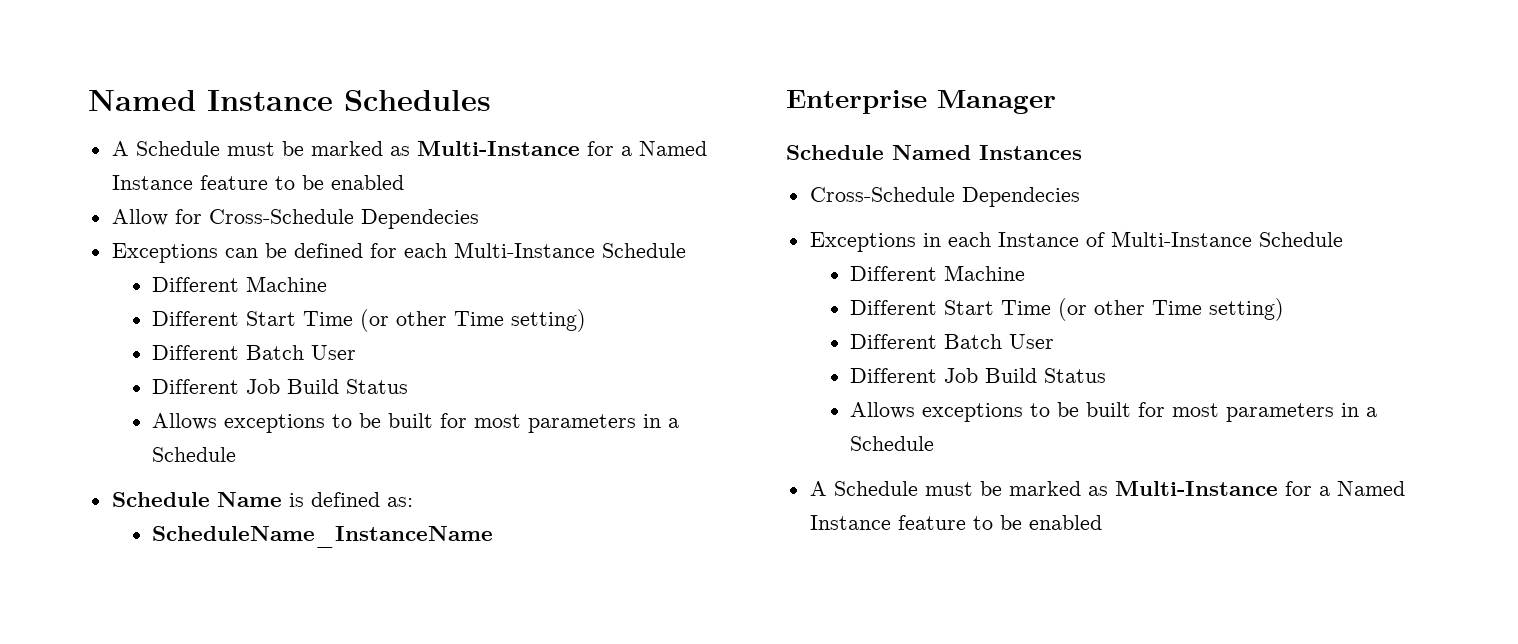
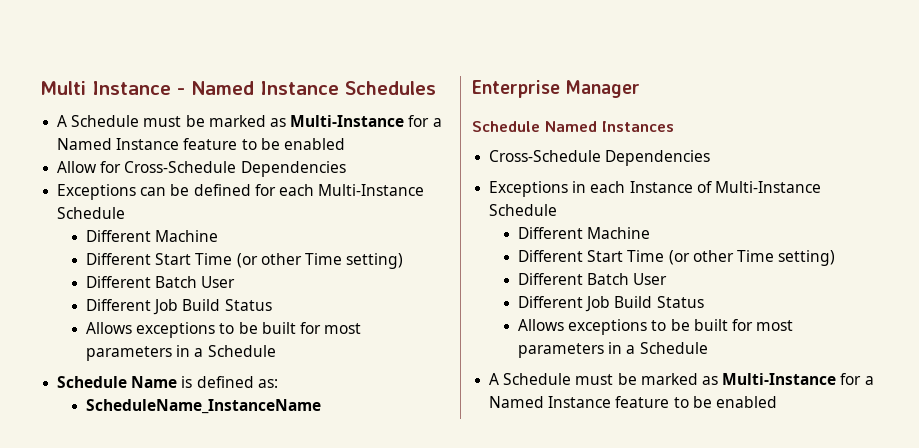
(88, 100) none -> [40,81,185,95] Multi Instance -
[360,209,479,229] Dependecies -> [240,161,346,177] Dependencies
[961,187,1080,207] Dependecies -> [605,150,711,166] Dependencies

